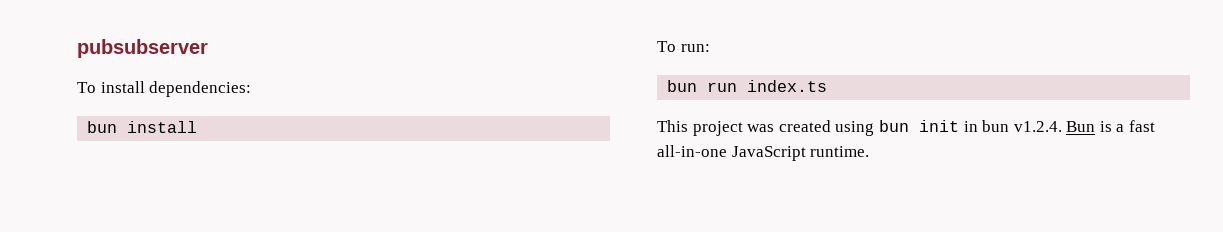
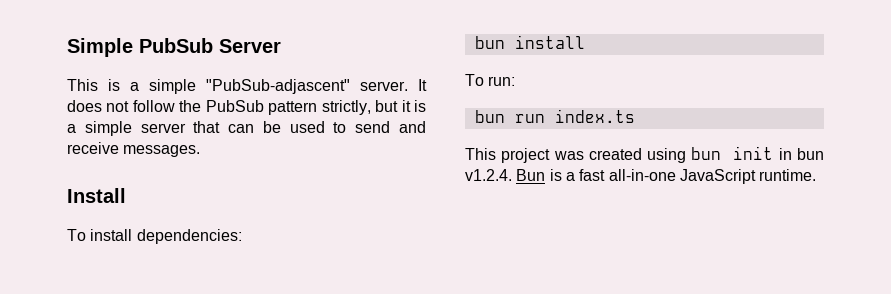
[77,39,208,58] pubsubserver -> [67,38,281,57] [67,79,427,94] [67,100,427,115] [67,121,426,136] [67,142,201,157] [67,188,126,203] Simple PubSub Server // This is a simple "PubSub-adjascent" server. It does not follow the PubSub pattern strictly, but it is a simple server that can be used to send and receive messages. // Install

